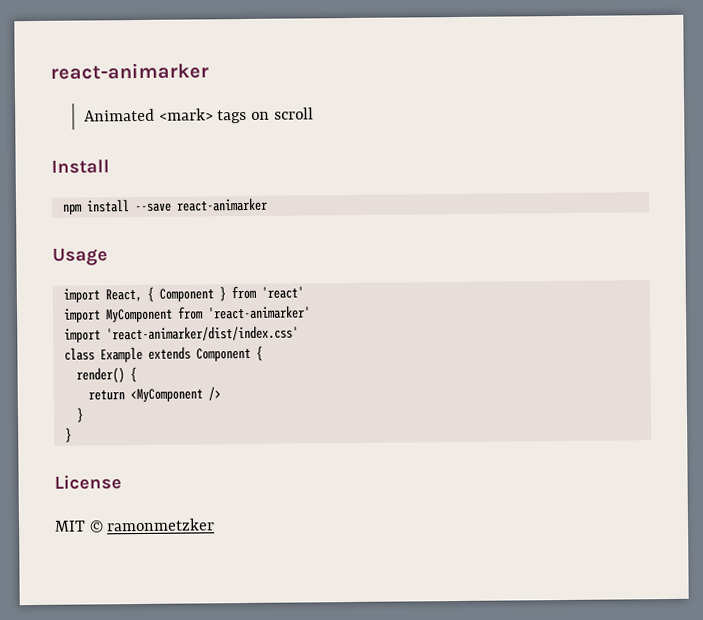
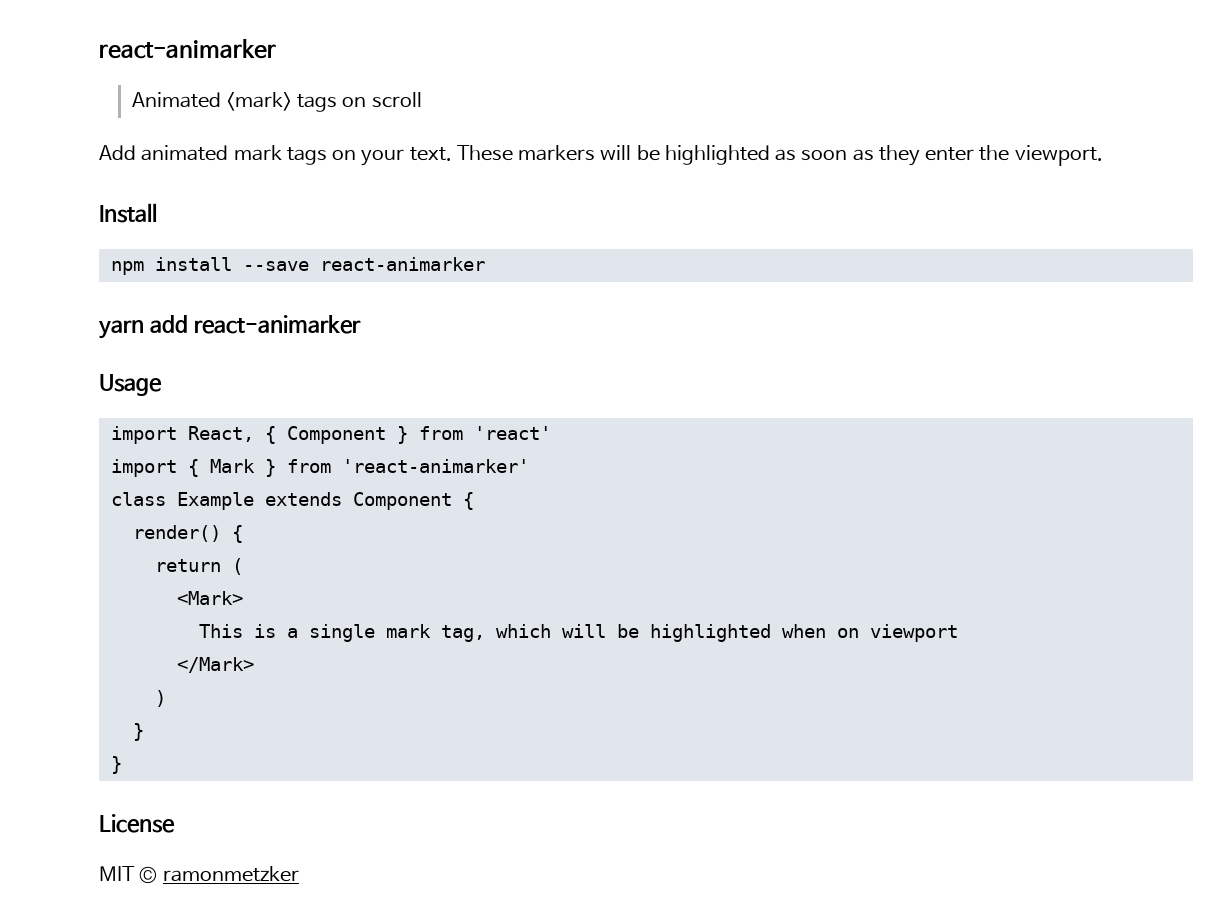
(314, 113) none -> [99,145,1103,166] // Add animated mark tags on your text. These markers will be highlighted as soon as they enter the viewport.
(268, 204) none -> [98,315,361,339] // yarn add react-animarker
[104,308,173,323] MyComponent -> [187,459,276,477] { Mark }
[63,325,299,343] // import 'react-animarker/dist/index.css' -> (529, 466) none
[129,386,221,403] <MyComponent /> -> [231,558,243,575] [176,591,243,605] [198,624,958,642] [176,657,254,673] [154,690,166,707] ( // <Mark> // This is a single mark tag, which will be highlighted when on viewport // </Mark> // )

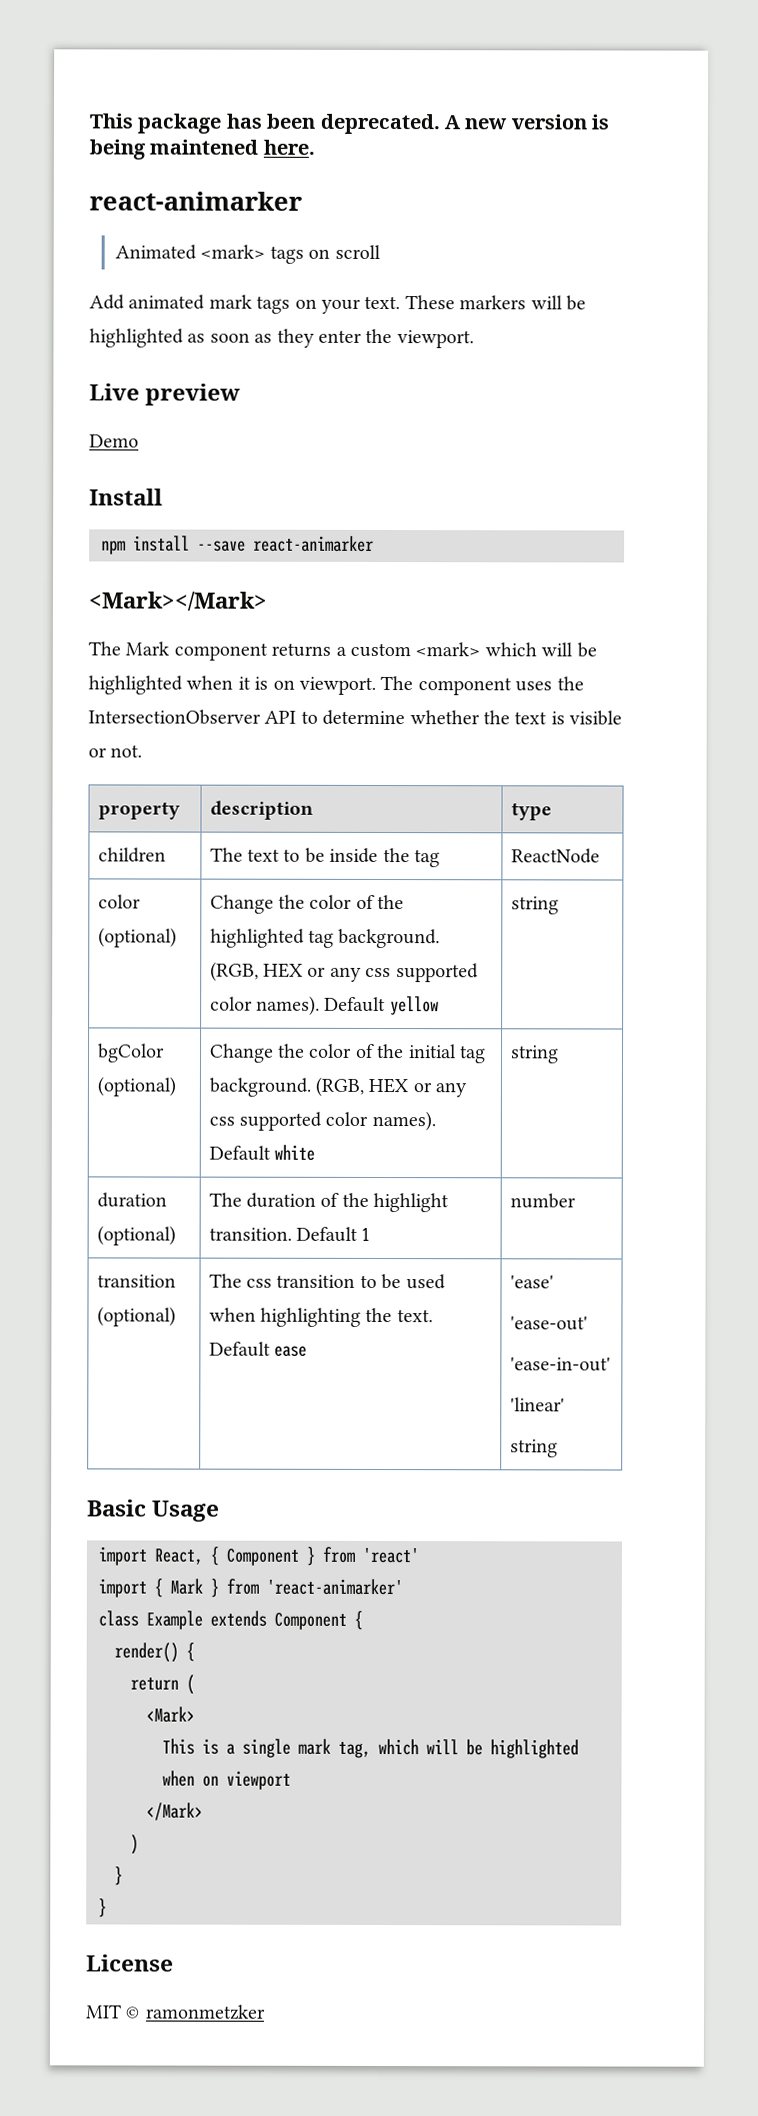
(99, 49) none -> [89,113,610,135] [89,139,315,160] This package has been deprecated. A new version is being maintened here. //
(1103, 155) none -> [89,383,242,406] [89,434,139,448] // Live preview // Demo
[98,315,361,339] yarn add react-animarker // -> [88,591,267,611] [88,641,597,661] [88,675,584,696] [88,709,623,726] [88,744,143,758] [97,801,181,820] [209,800,314,820] [510,802,552,821] [97,847,166,863] [209,847,441,868] [510,848,600,864] [97,894,141,909] [97,927,177,948] [209,894,405,914] [209,928,441,949] [209,961,479,983] [209,995,439,1016] [510,896,559,915] [96,1043,165,1063] [96,1076,176,1097] [208,1043,487,1064] [208,1076,468,1098] [208,1110,436,1132] [208,1144,316,1161] [509,1045,559,1064] [96,1192,167,1208] [96,1225,176,1246] [208,1192,450,1213] [208,1226,371,1242] [509,1193,576,1209] [96,1274,176,1288] [96,1306,176,1327] [208,1273,446,1290] [208,1307,433,1327] [208,1341,308,1357] [509,1275,554,1289] [509,1316,588,1331] [509,1357,611,1372] [509,1397,565,1412] [509,1439,558,1458] [87,1499,147,1517] <Mark></Mark> // The Mark component returns a custom <mark> which will be highlighted when it is on viewport. The component uses the IntersectionObserver API to determine whether the text is visible or not. // property | description | type // children | The text to be inside the tag | ReactNode // color (optional) | Change the color of the highlighted tag background. (RGB, HEX or any css supported color names). Default yellow | string // bgColor (optional) | Change the color of the initial tag background. (RGB, HEX or any css supported color names). Default white | string // duration (optional) | The duration of the highlight transition. Default 1 | number // transition (optional) | The css transition to be used when highlighting the text. Default ease | 'ease' // 'ease-out' // 'ease-in-out' // 'linear' // string // Basic

